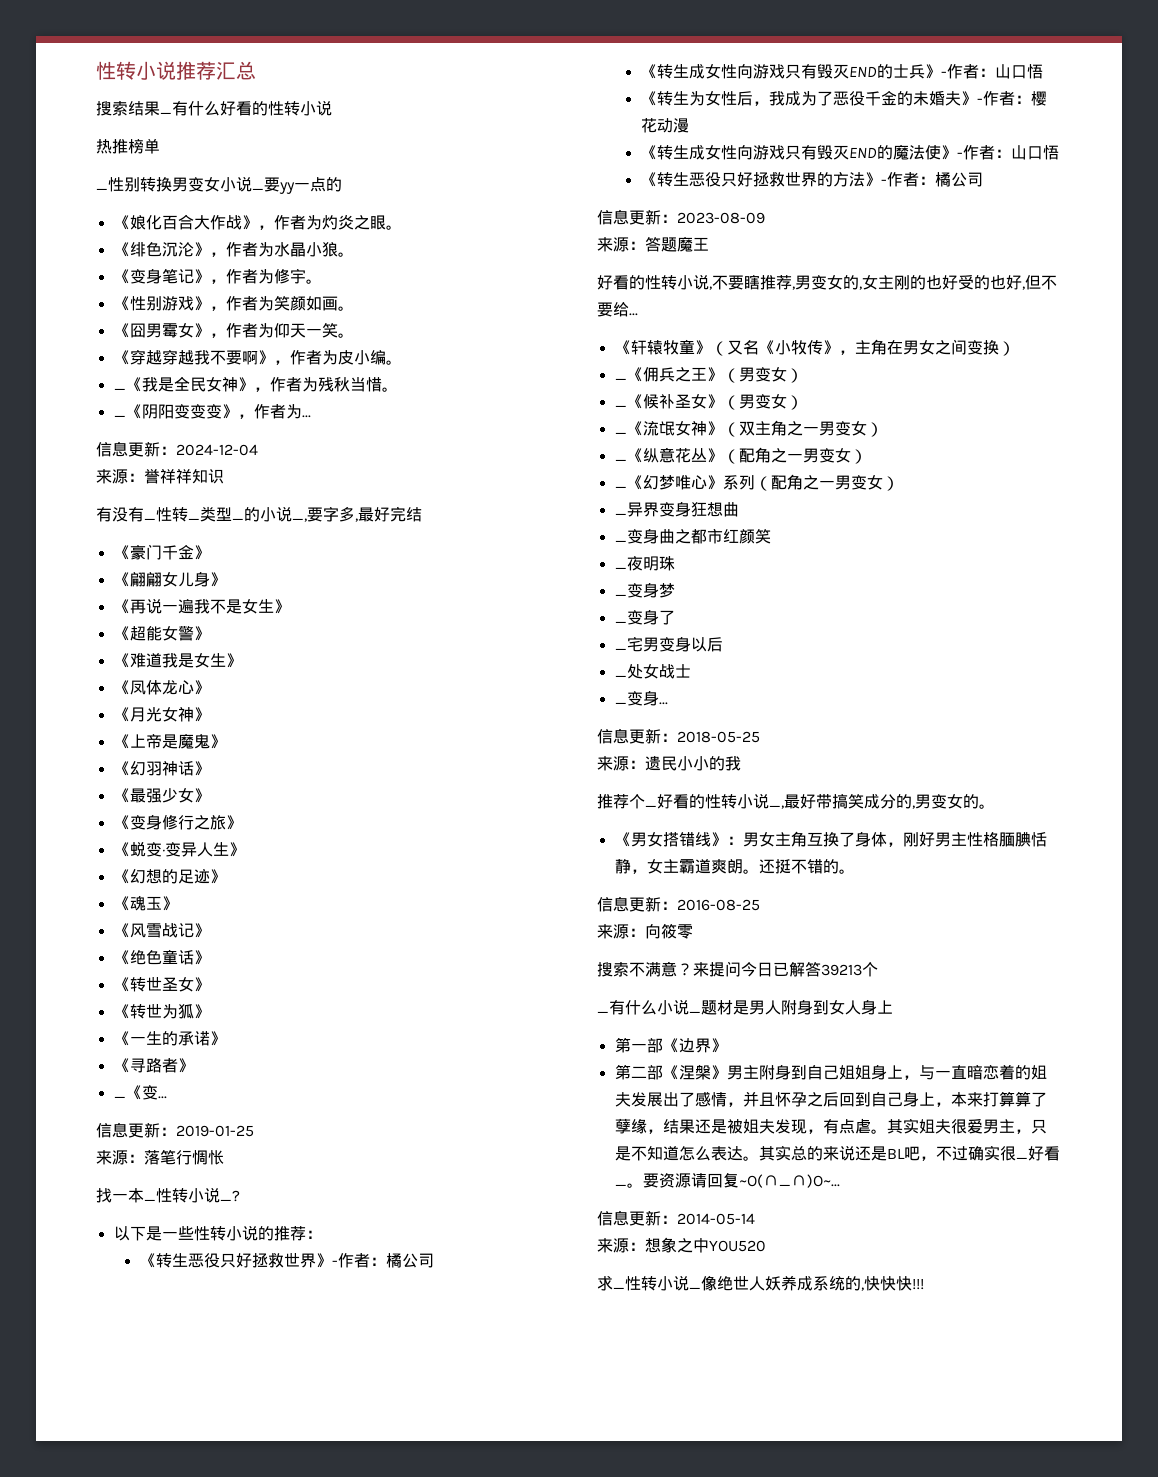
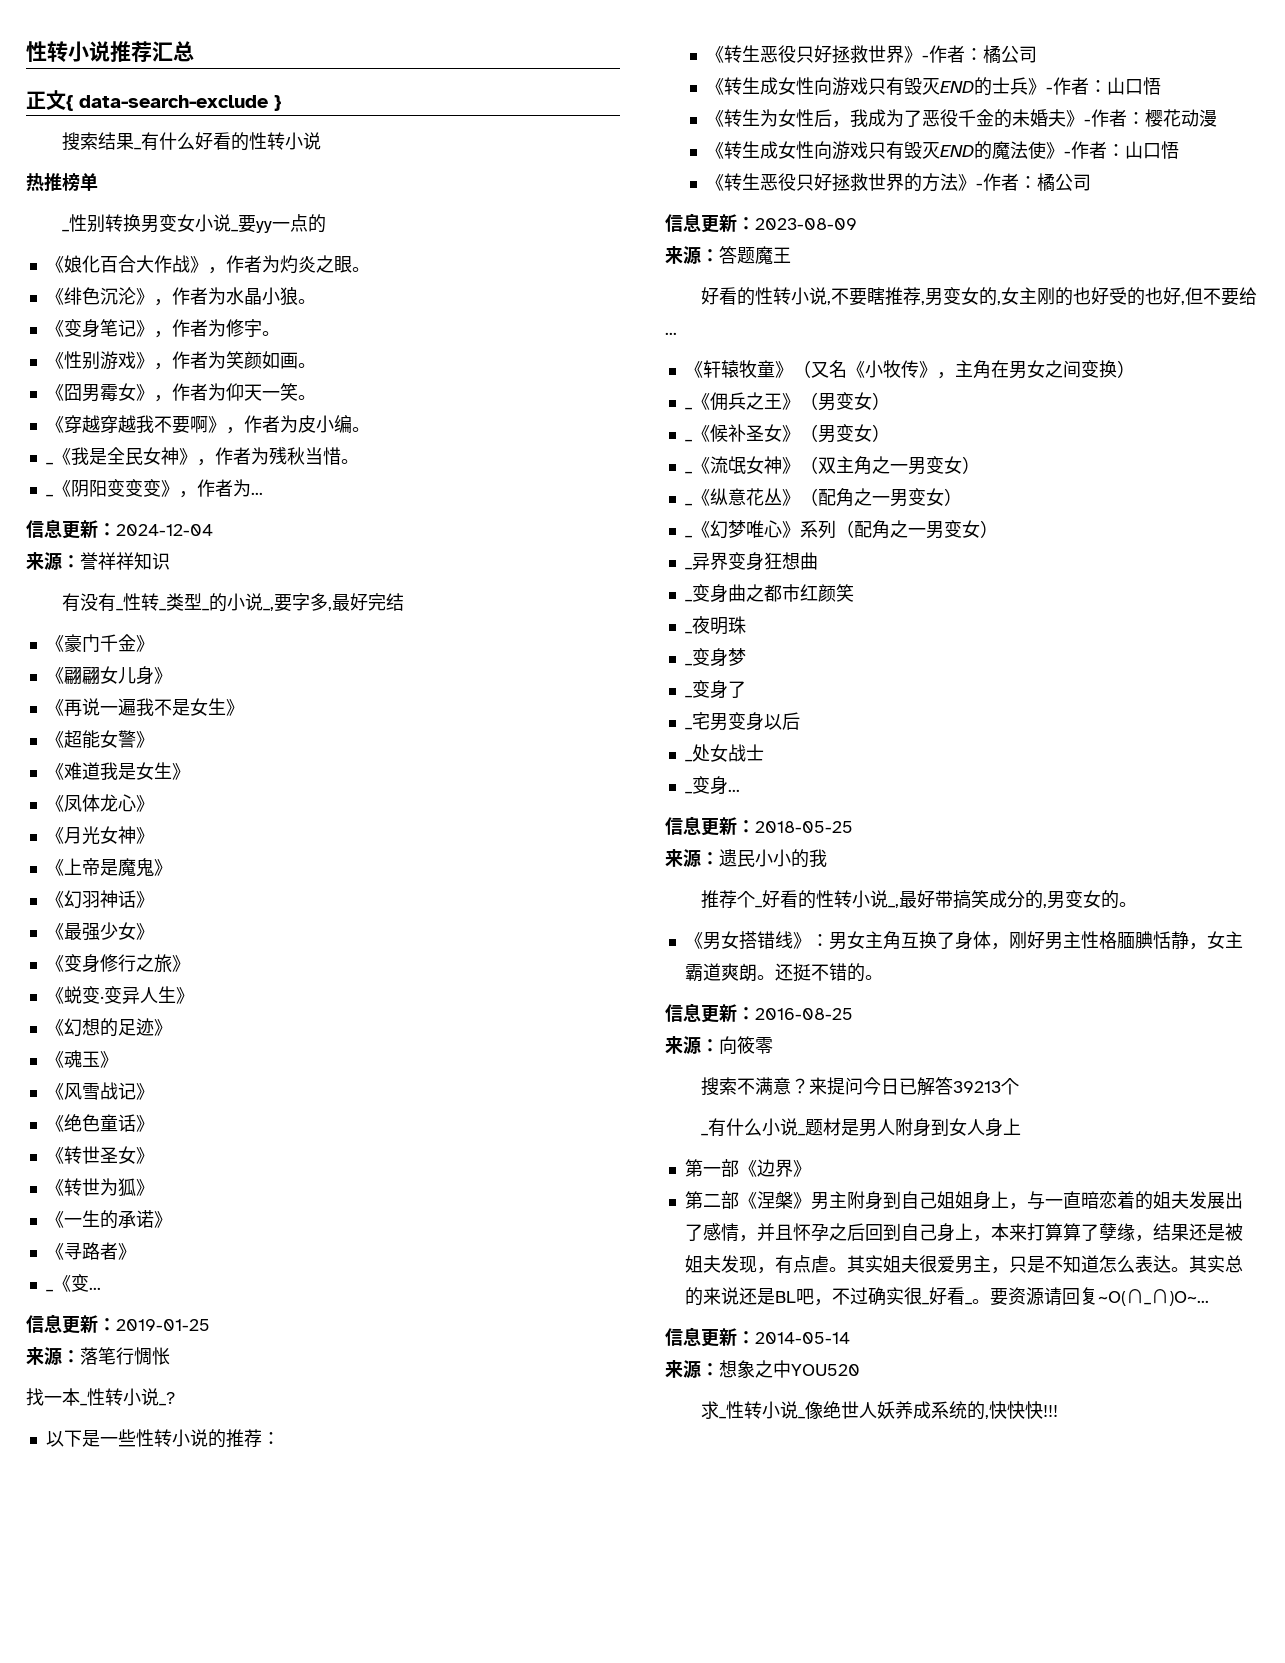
(256, 70) none -> [26,90,281,111] // 正文{ data-search-exclude }

